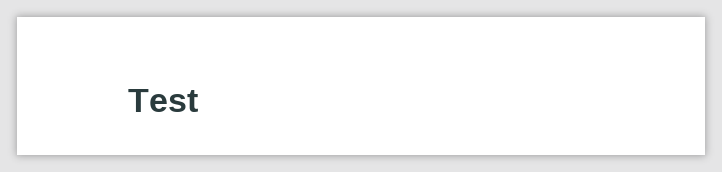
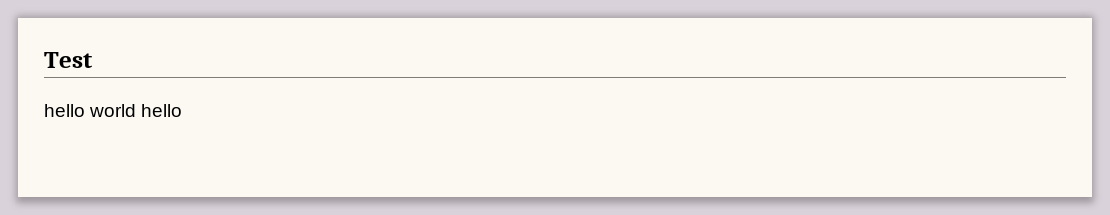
(198, 100) none -> [44,104,183,117] // hello world hello

